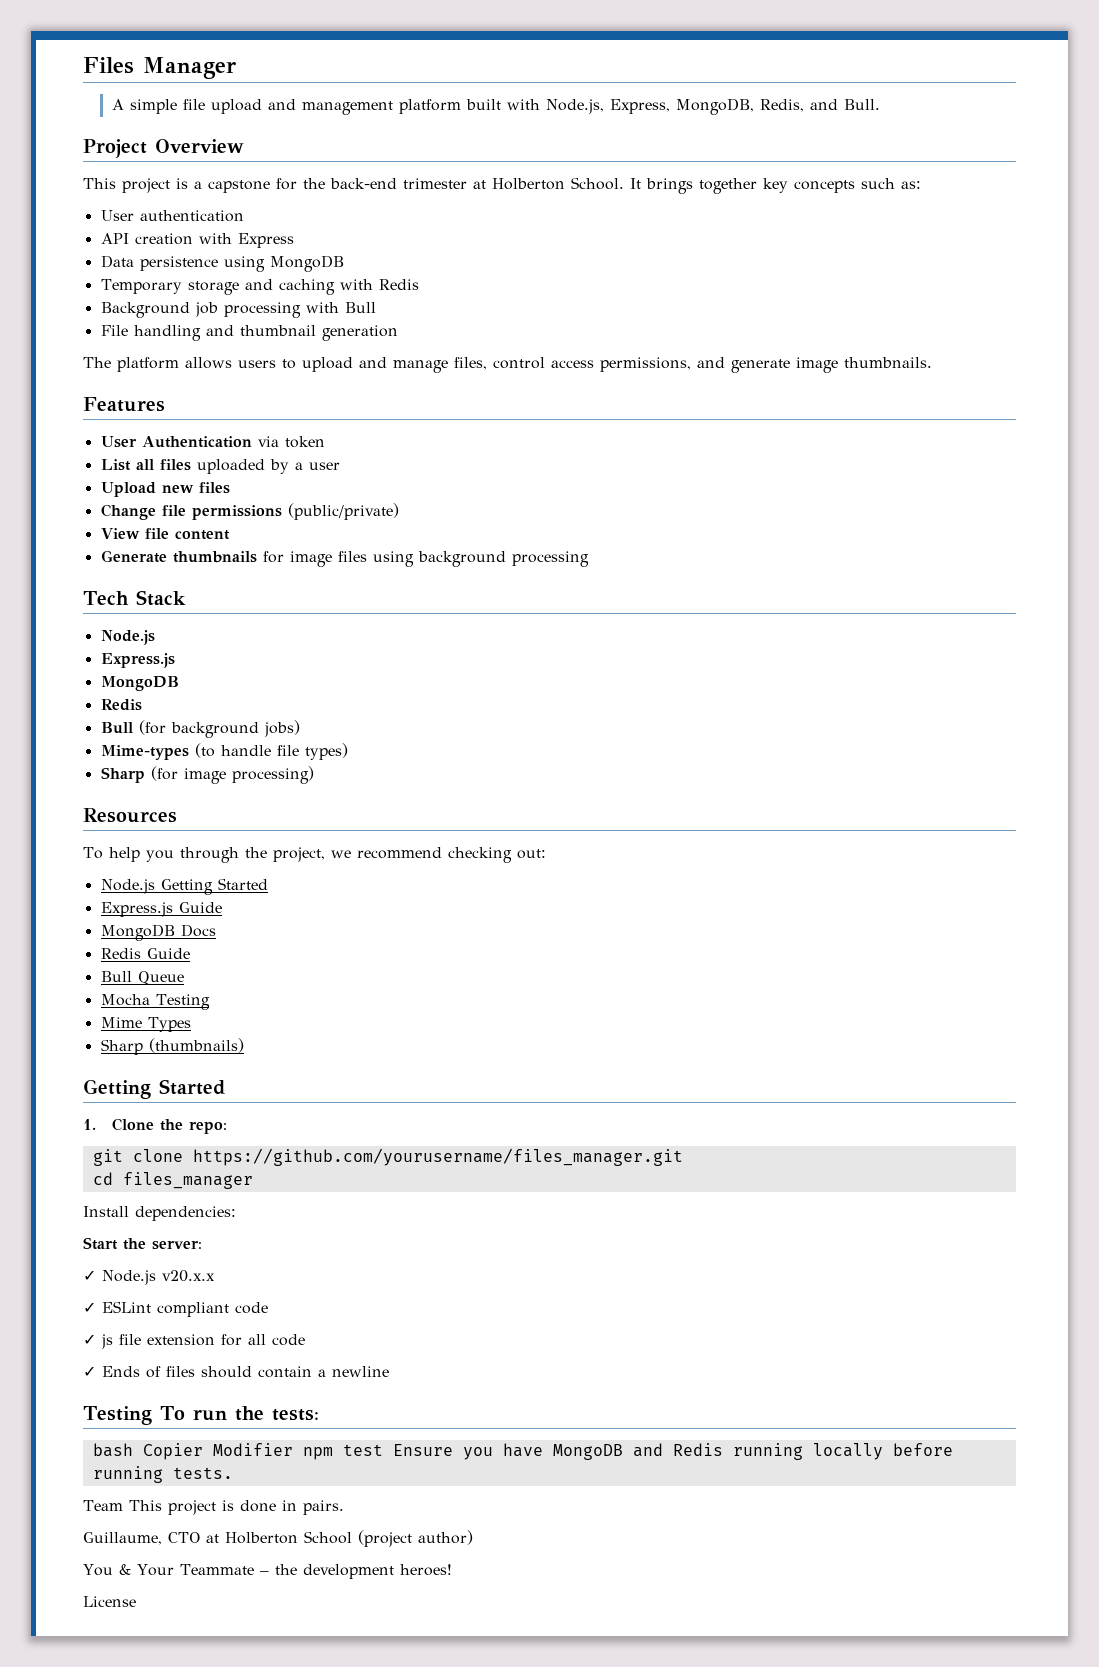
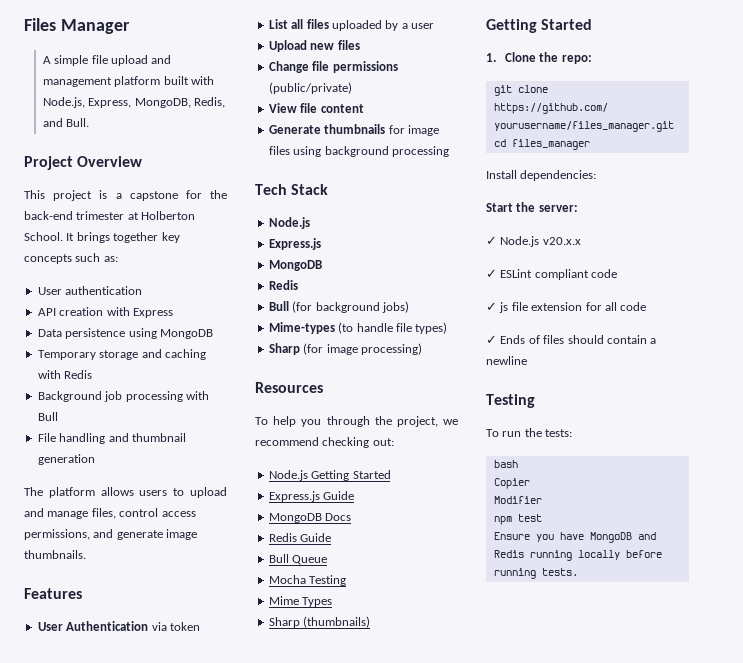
(152, 1415) none -> (535, 401) //
(133, 1450) none -> (518, 464) //
(203, 1451) none -> (530, 483) //
(293, 1449) none -> (542, 500) //
(383, 1450) none -> (542, 518) //
[83,1500,344,1515] [83,1530,473,1547] [83,1564,452,1579] [83,1596,136,1607] // Team This project is done in pairs. // Guillaume, CTO at Holberton School (project author) // You & Your Teammate – the development heroes! // License -> (578, 572) none

